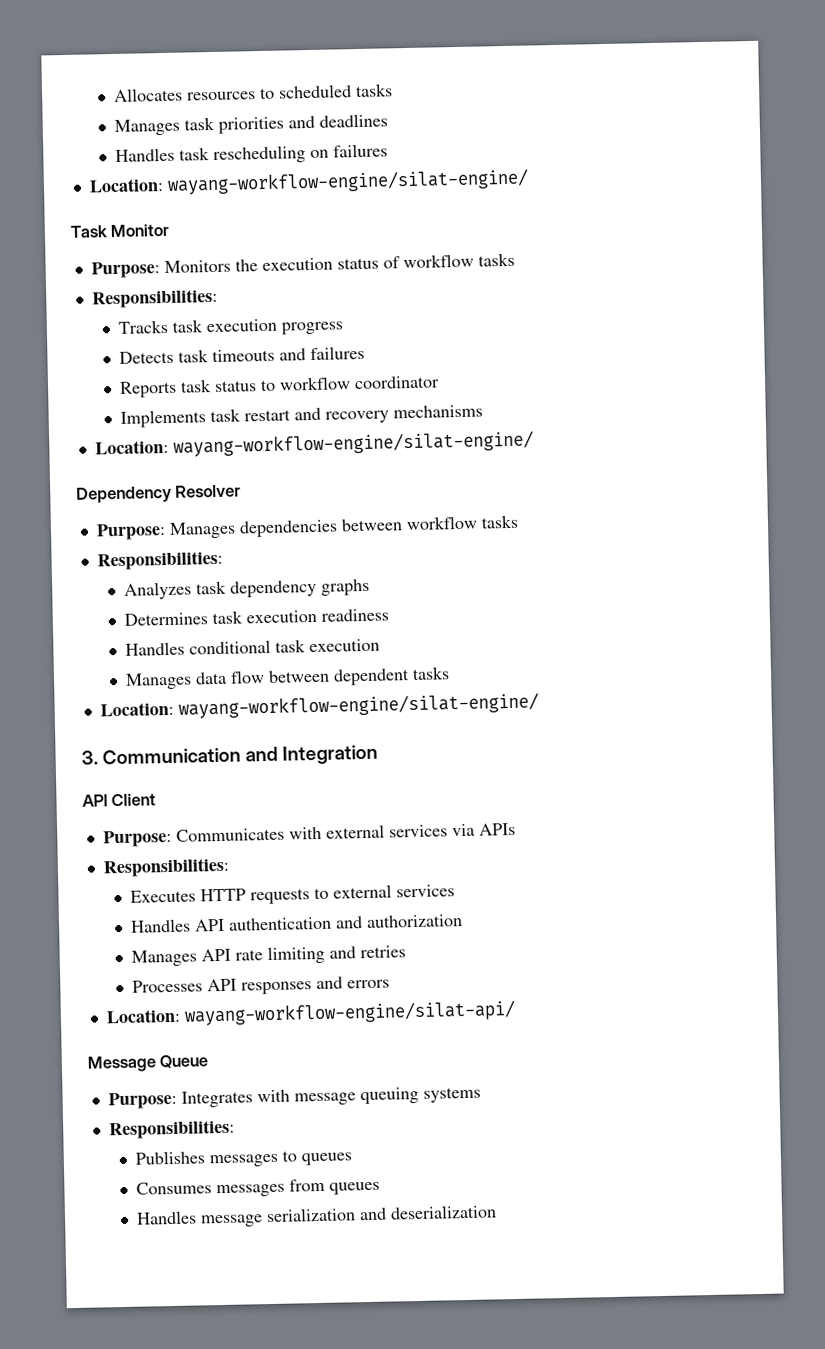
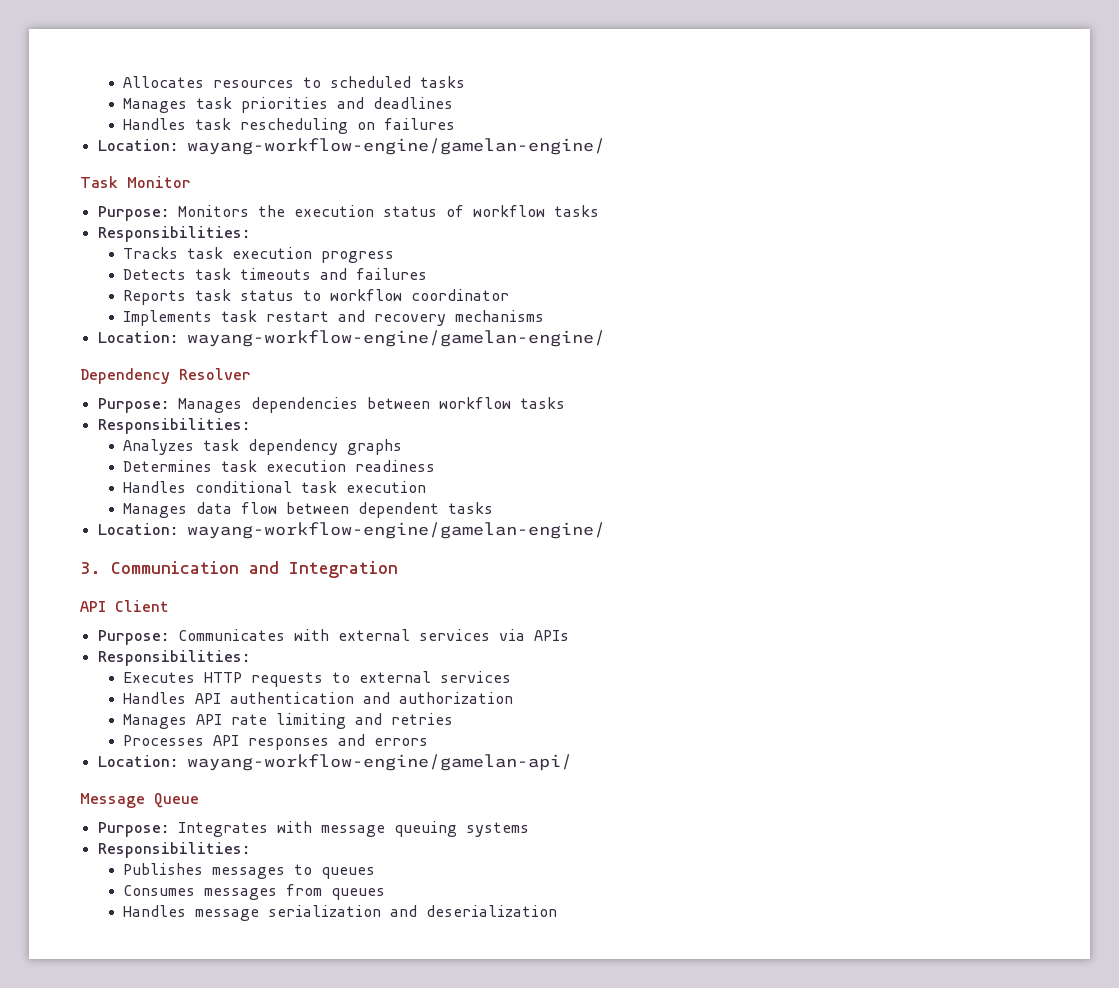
[166,168,529,195] wayang-workflow-engine/silat-engine/ -> [186,138,605,155] wayang-workflow-engine/gamelan-engine/
[172,430,534,457] wayang-workflow-engine/silat-engine/ -> [186,330,605,347] wayang-workflow-engine/gamelan-engine/
[177,692,539,719] wayang-workflow-engine/silat-engine/ -> [186,522,605,539] wayang-workflow-engine/gamelan-engine/
[183,999,516,1026] wayang-workflow-engine/silat-api/ -> [186,754,572,771] wayang-workflow-engine/gamelan-api/

